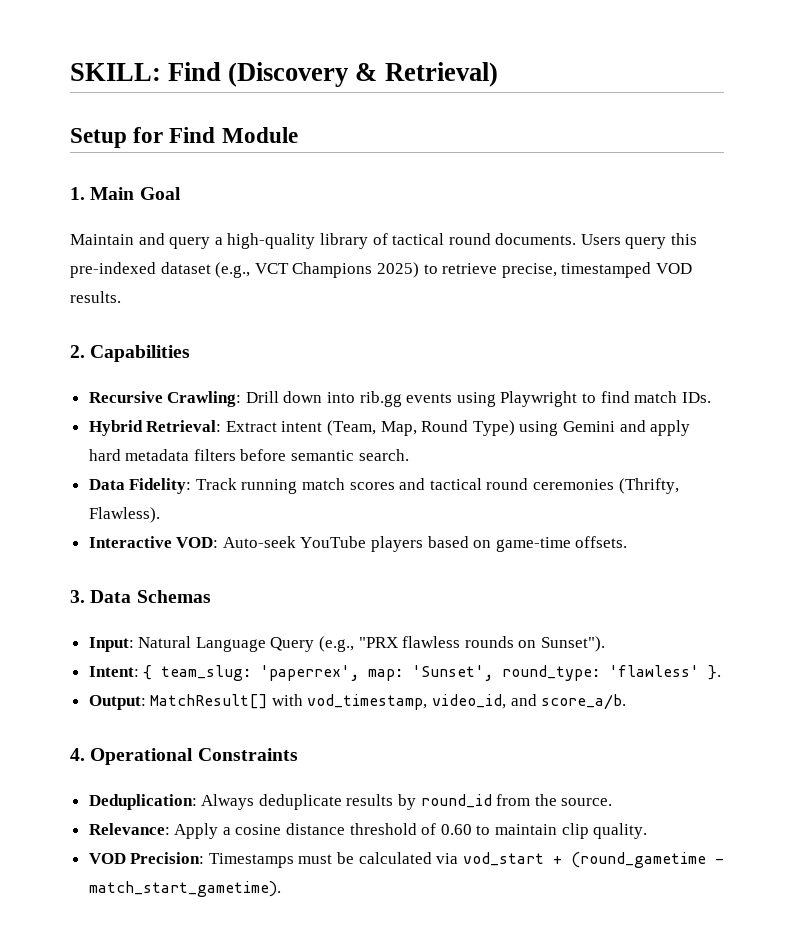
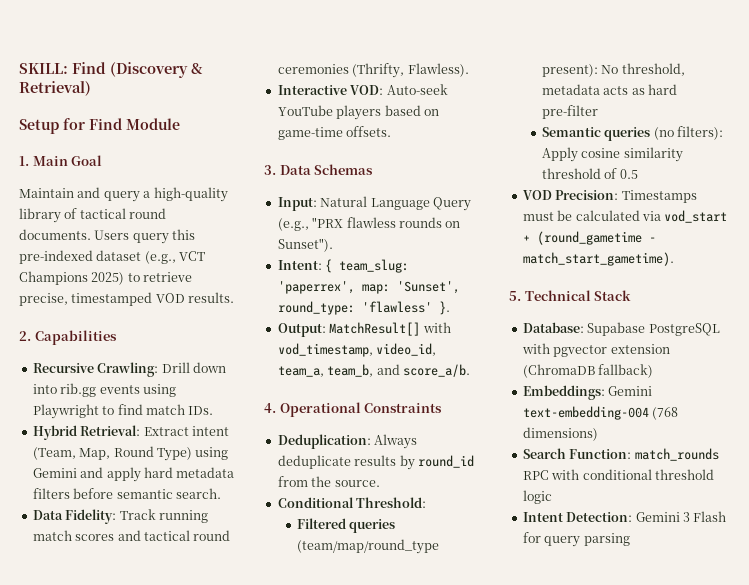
(507, 701) none -> [277,364,374,377] team_a, team_b,
[88,823,648,839] Relevance: Apply a cosine distance threshold of 0.60 to maintain clip quality. -> [277,497,427,508] [296,518,396,533] [296,539,439,554] [541,63,685,77] [541,84,677,95] [541,105,598,119] [541,126,723,141] [541,147,683,162] [541,168,638,179] Conditional Threshold: // Filtered queries (team/map/round_type present): No threshold, metadata acts as hard pre-filter // Semantic queries (no filters): Apply cosine similarity threshold of 0.5
(281, 889) none -> [509,290,632,301] [522,322,720,336] [521,343,670,357] [522,364,654,378] [522,385,653,400] [522,406,679,420] [522,427,598,441] [522,448,719,461] [522,469,714,480] [522,490,552,504] [522,511,727,522] [522,532,630,547] // 5. Technical Stack // Database: Supabase PostgreSQL with pgvector extension (ChromaDB fallback) // Embeddings: Gemini text-embedding-004 (768 dimensions) // Search Function: match_rounds RPC with conditional threshold logic // Intent Detection: Gemini 3 Flash for query parsing

